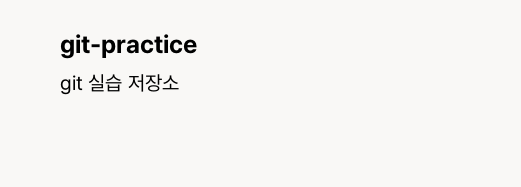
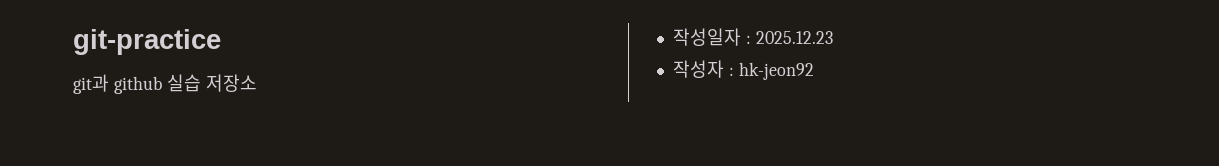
[60,75,83,95] git -> [73,74,162,94] git과 github
(179, 83) none -> [672,28,833,46] [672,60,814,80] // 작성일자 : 2025.12.23 // 작성자 : hk-jeon92

